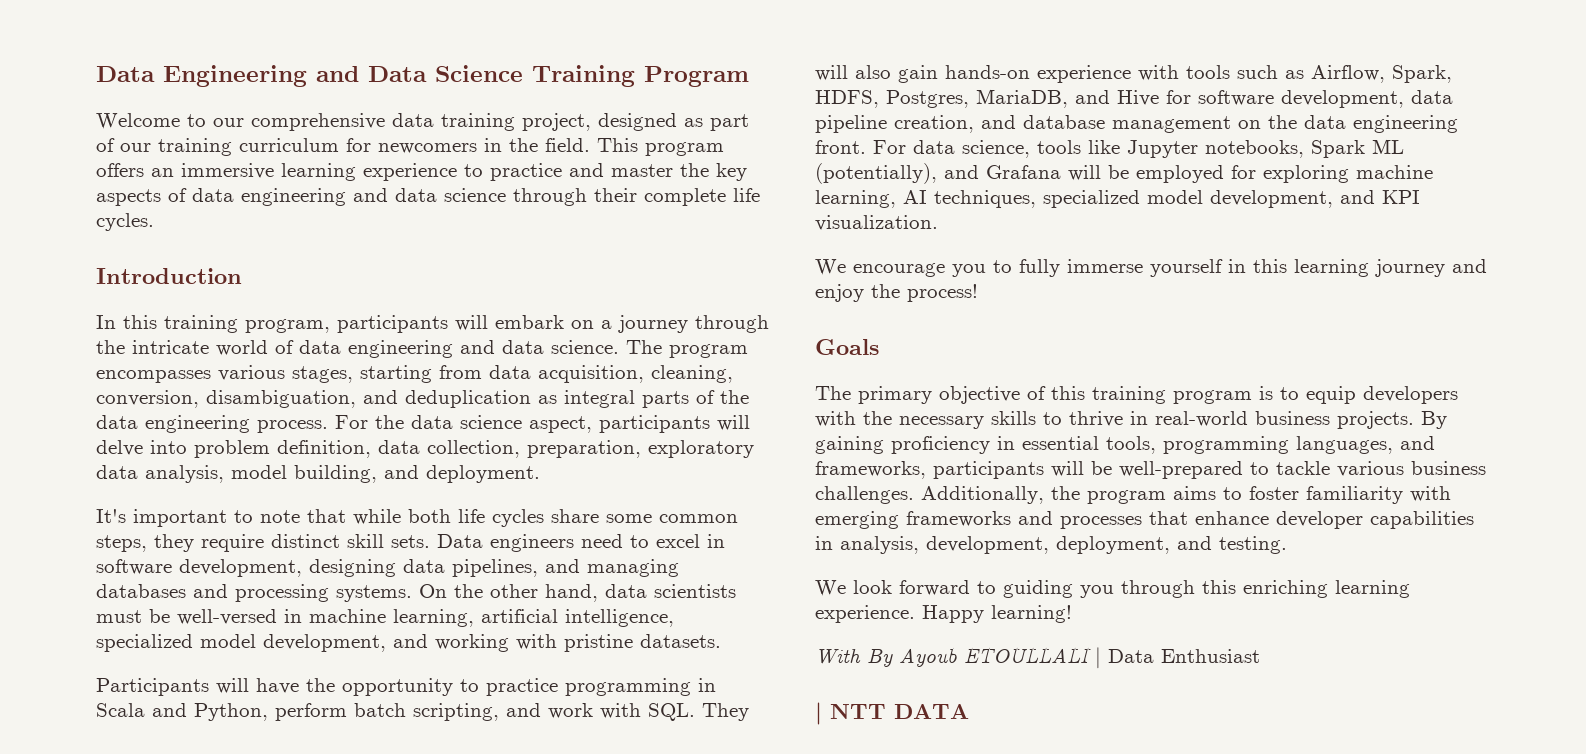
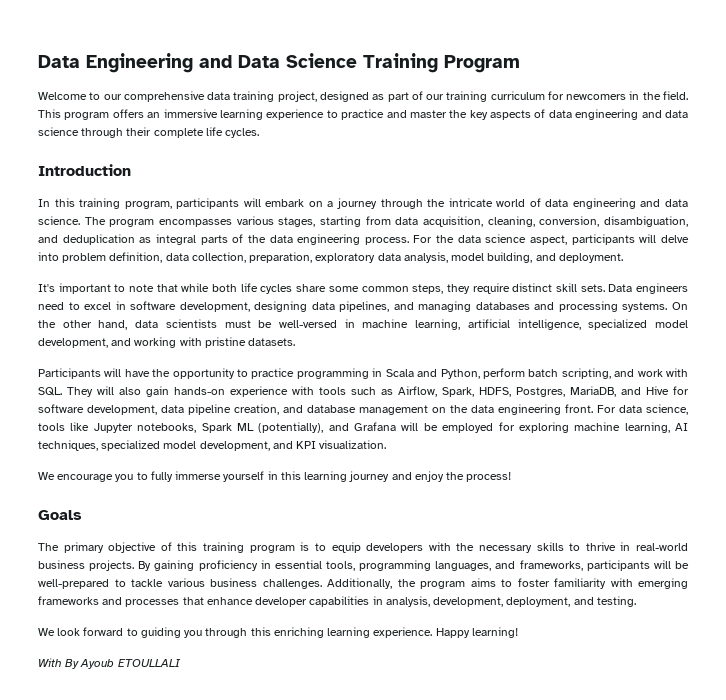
[1095,647,1260,669] [815,702,969,725] | Data Enthusiast // | NTT DATA -> (181, 663) none

